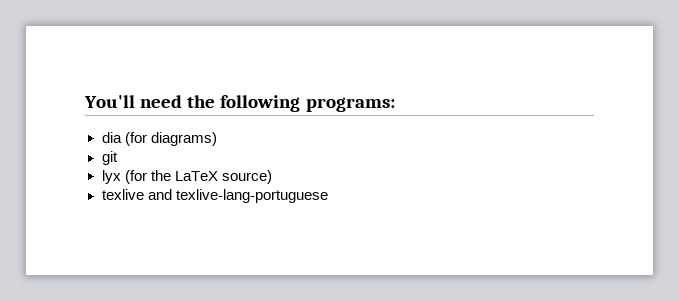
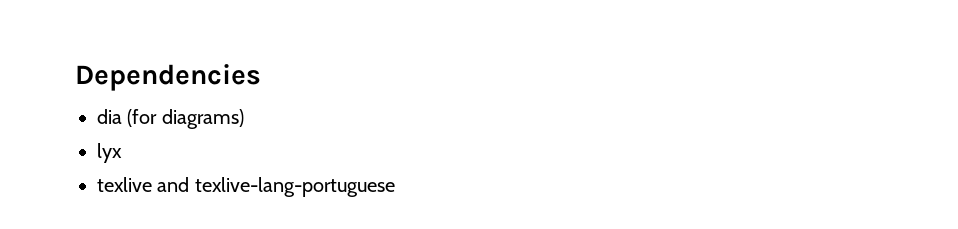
[84,95,395,112] You'll need the following programs: -> [75,64,261,91] Dependencies
[101,151,118,165] // git -> (244, 119) none
[124,170,272,184] (for the LaTeX source) -> (122, 153) none

